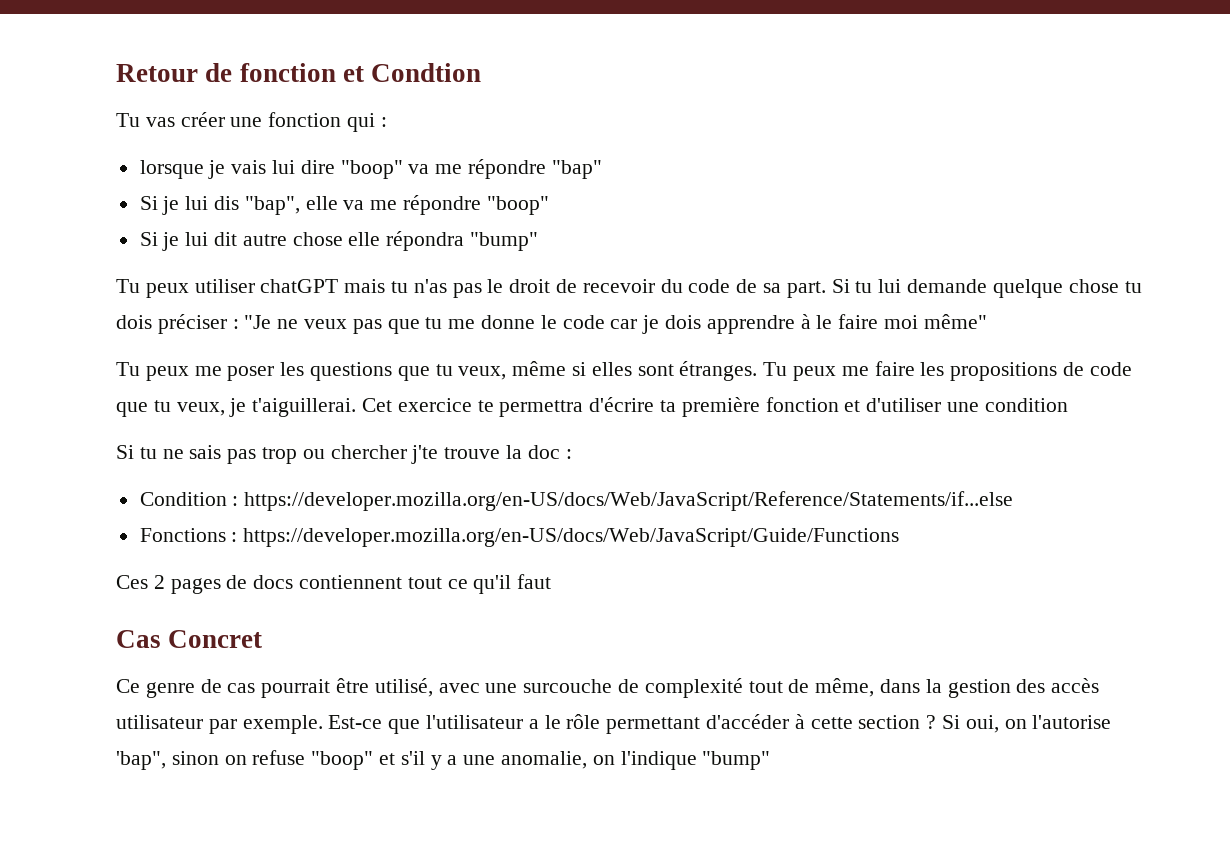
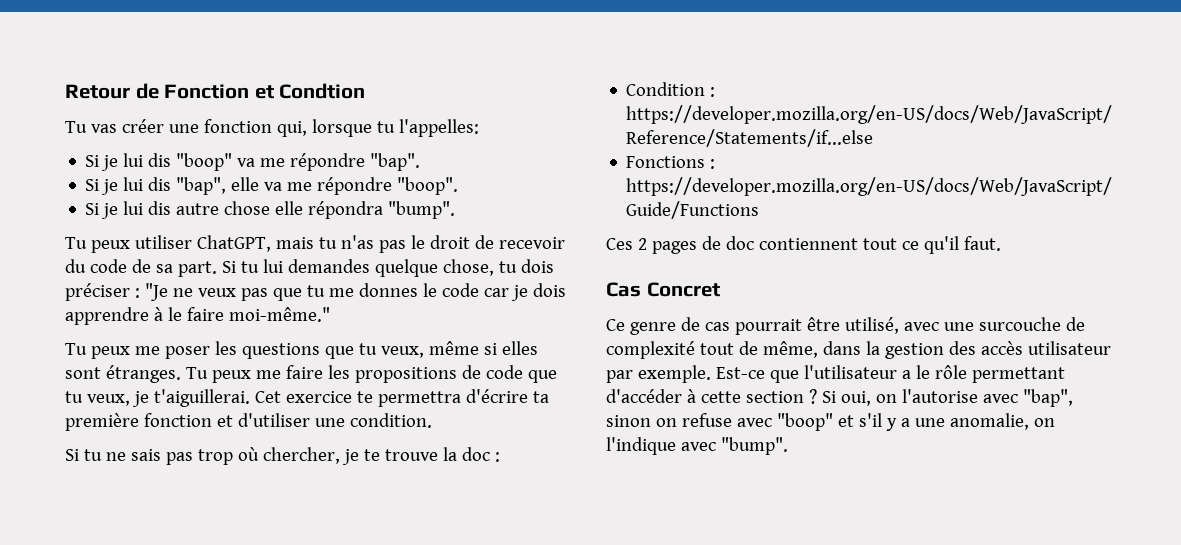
[239,63,336,82] fonction -> [164,84,250,99] Fonction
[347,113,387,132] [139,160,335,179] qui : // lorsque je vais lui dire -> [276,119,479,137] [85,153,172,171] qui, lorsque tu l'appelles: // Si je lui dis
[551,160,602,179] "bap" -> [370,153,421,171] "bap".
[486,196,549,215] [139,232,238,251] "boop" // Si je lui dit -> [397,177,459,195] [85,201,172,219] "boop". // Si je lui dis
[470,232,539,251] "bump" -> [388,201,456,219] "bump".
[260,279,339,293] chatGPT -> [196,235,271,252] ChatGPT,
[907,279,1119,298] demande quelque chose -> [287,259,494,277] demandes quelque chose,
[481,315,536,329] donne -> [358,283,418,297] donnes
[884,314,987,329] moi même" -> [228,307,330,322] moi-même."
[984,398,1068,412] condition -> [349,413,432,428] condition.
[302,445,439,464] ou chercher j'te -> [237,447,380,465] où chercher, je te
[253,575,294,589] docs -> [725,236,754,250] doc
[517,574,552,589] faut -> [963,236,1001,251] faut.
[116,751,166,770] 'bap", -> [982,389,1073,407] avec "bap",
(306, 757) none -> [736,418,772,427] avec
[702,751,771,770] "bump" -> [680,437,788,455] avec "bump".

